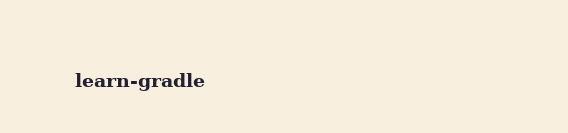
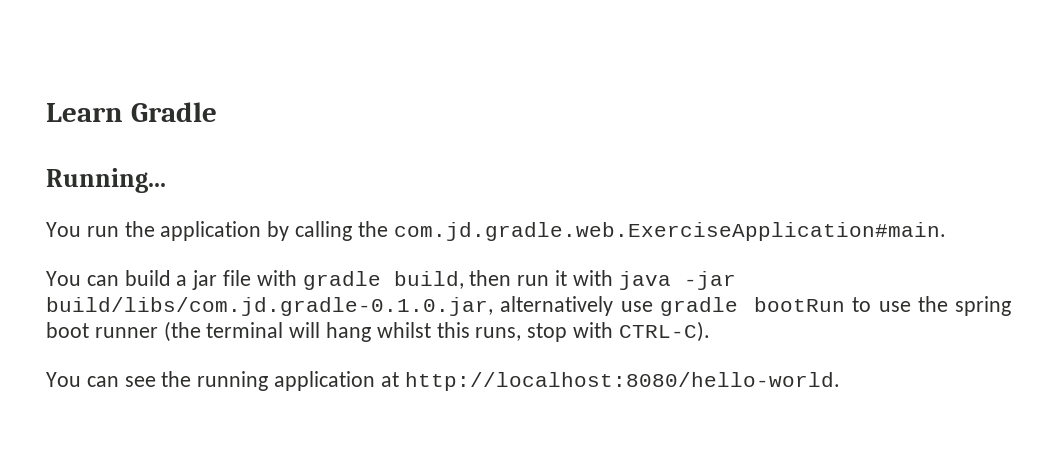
[75,73,205,91] learn-gradle -> [46,102,217,122] [46,168,166,193] [46,221,946,241] [46,270,736,290] [46,296,1012,316] [46,321,710,342] [46,371,840,391] Learn Gradle // Running... // You run the application by calling the com.jd.gradle.web.ExerciseApplication#main. // You can build a jar file with gradle build, then run it with java -jar build/libs/com.jd.gradle-0.1.0.jar, alternatively use gradle bootRun to use the spring boot runner (the terminal will hang whilst this runs, stop with CTRL-C). // You can see the running application at http://localhost:8080/hello-world.

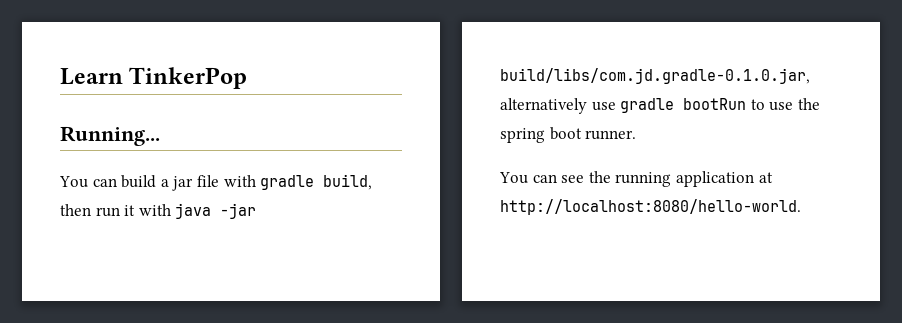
[130,102,217,122] Gradle -> [129,67,248,89] TinkerPop
[46,221,946,241] // You run the application by calling the com.jd.gradle.web.ExerciseApplication#main. -> (160, 136) none
[94,321,710,342] runner (the terminal will hang whilst this runs, stop with CTRL-C). -> [585,130,637,140] runner.

